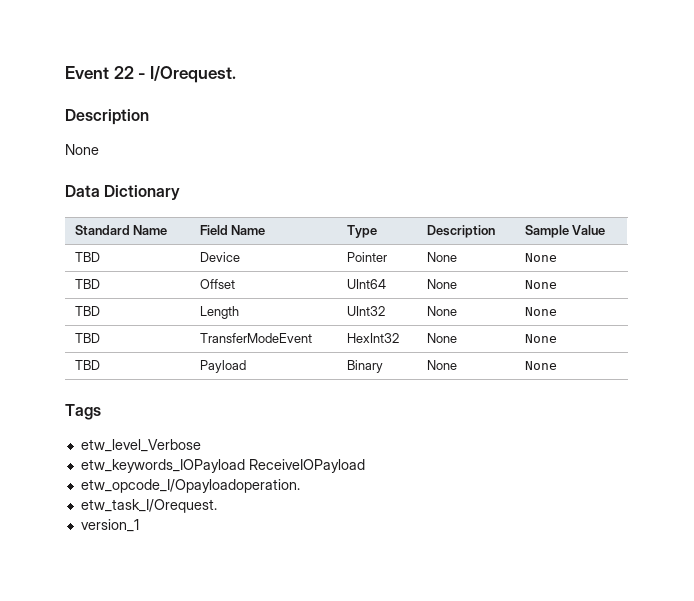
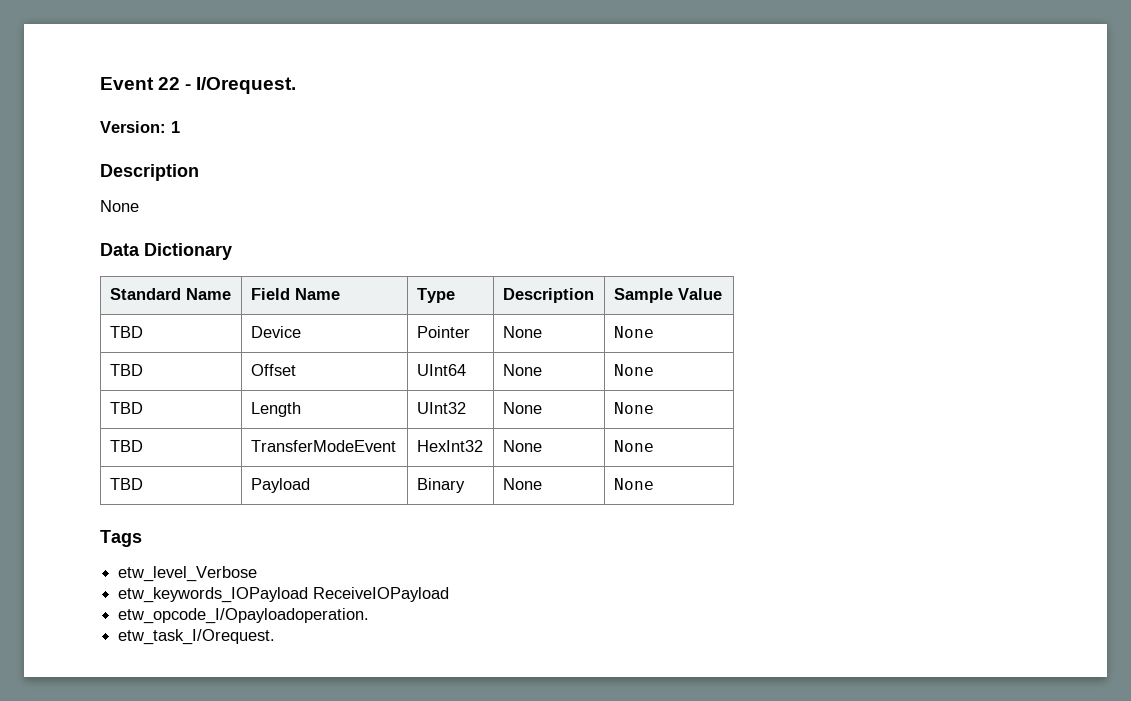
(236, 74) none -> [100,121,180,133] // Version: 1
[80,519,139,532] // version_1 -> (276, 637) none

